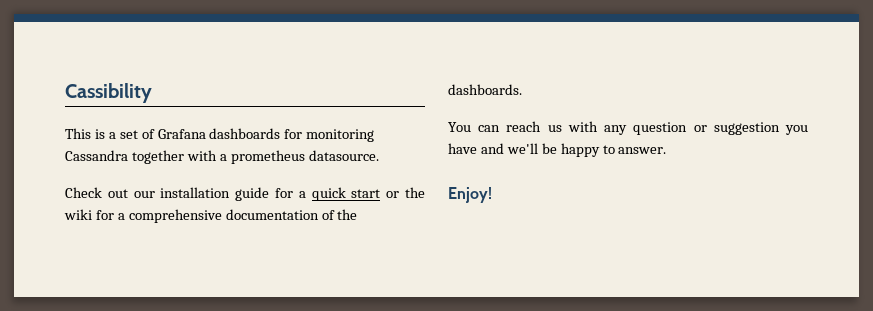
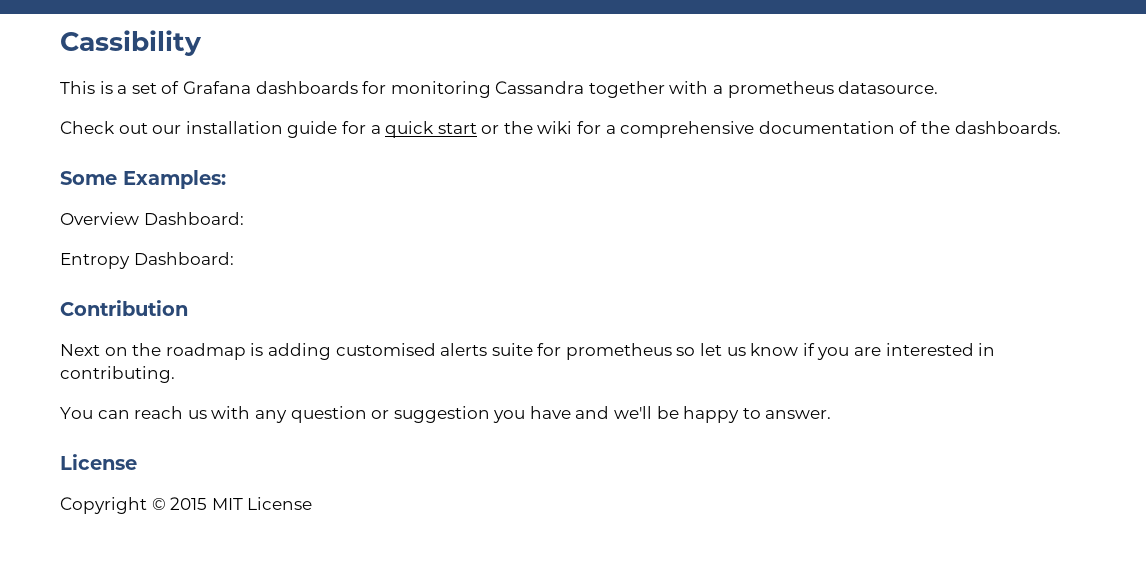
(522, 89) none -> [60,170,226,189] [60,212,244,225] [60,252,234,269] [60,300,188,316] [60,343,996,360] [60,366,175,383] // Some Examples: // Overview Dashboard: // Entropy Dashboard: // Contribution // Next on the roadmap is adding customised alerts suite for prometheus so let us know if you are interested in contributing.
[448,187,492,203] Enjoy! -> [60,454,137,470] [60,497,313,514] License // Copyright © 2015 MIT License

